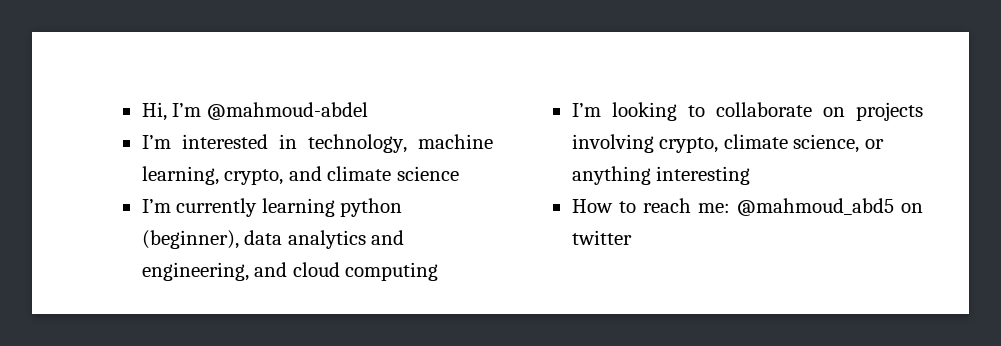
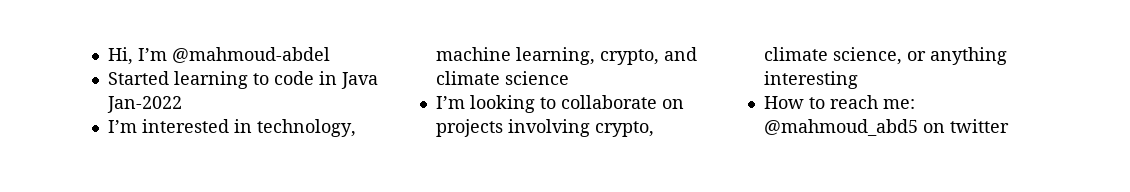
(368, 111) none -> [107,71,378,89] [106,96,182,113] // Started learning to code in Java Jan-2022
[141,198,403,217] [141,230,405,249] [141,262,439,281] // I’m currently learning python (beginner), data analytics and engineering, and cloud computing -> (569, 78) none

